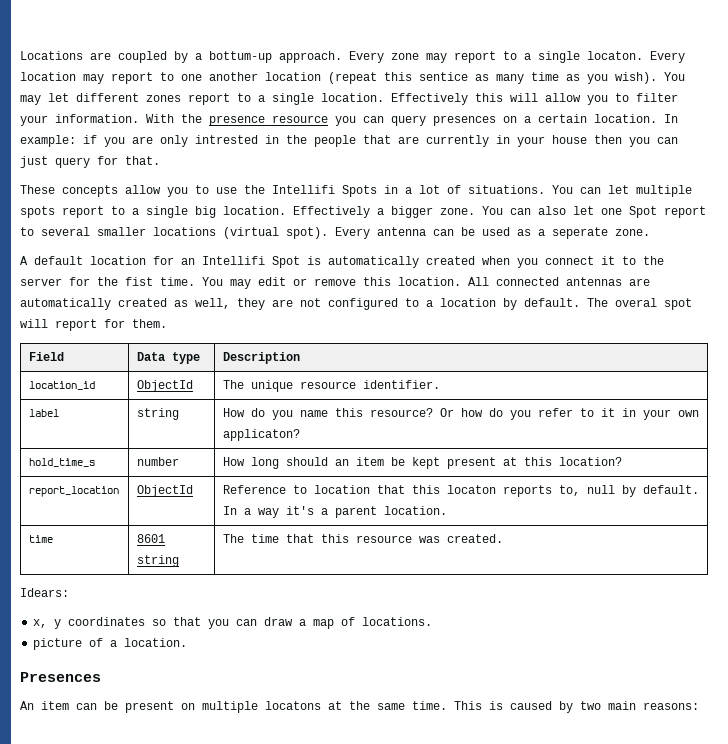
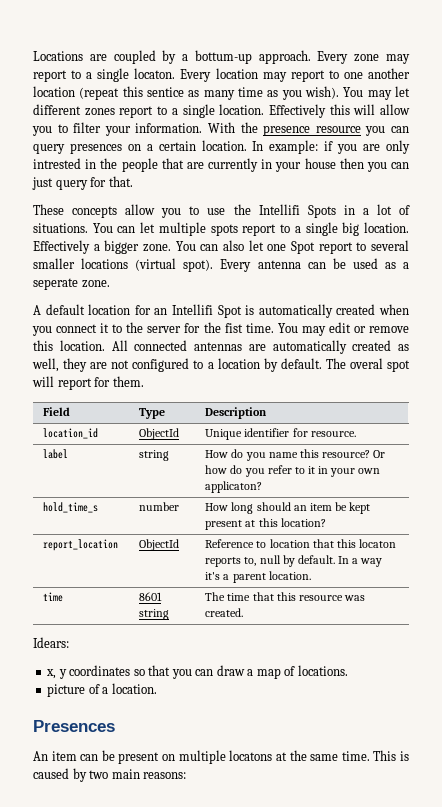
[136,352,200,364] Data type -> [139,408,166,419] Type
[222,380,440,392] The unique resource identifier. -> [205,428,356,440] Unique identifier for resource.

